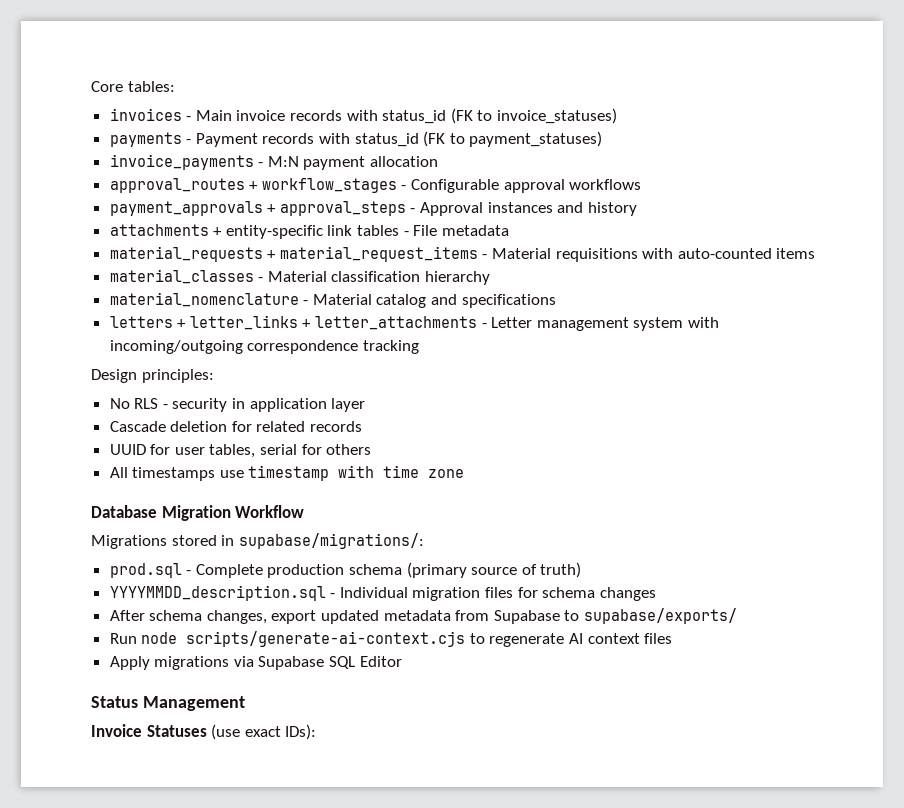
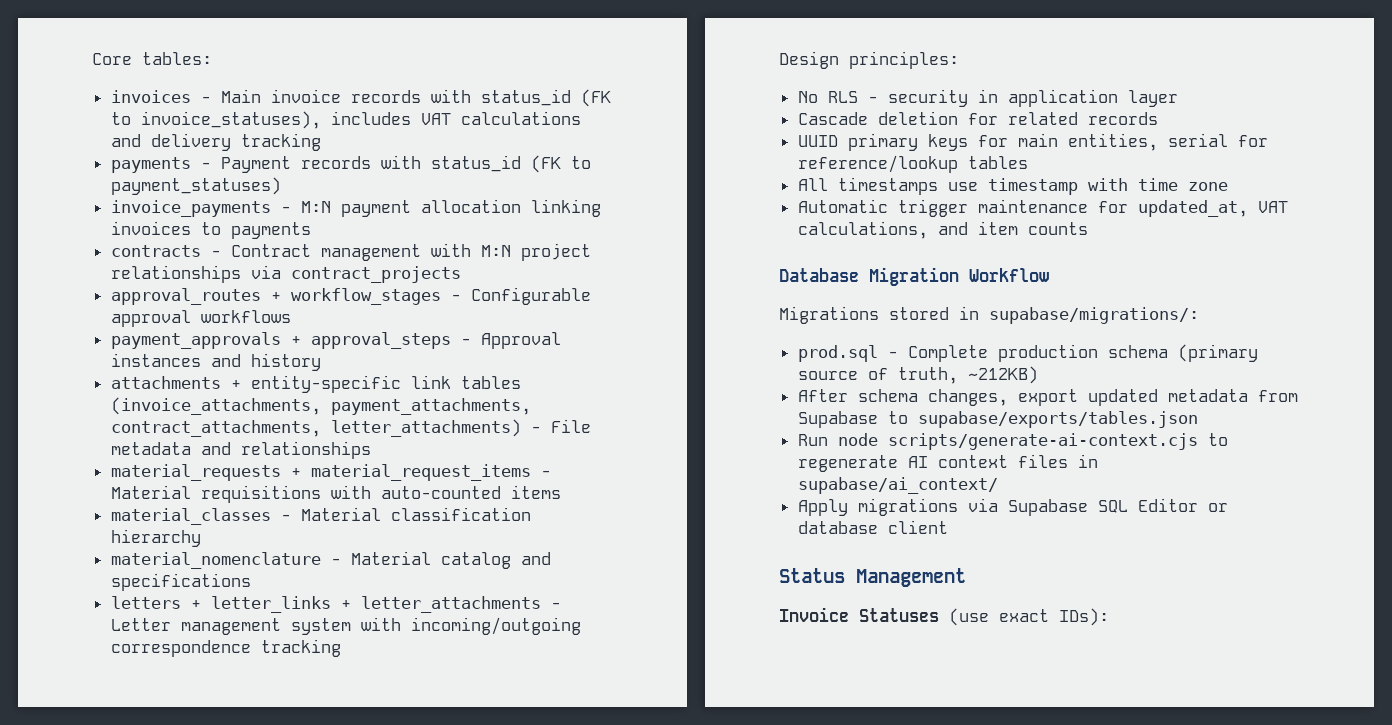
[497,108,618,124] invoice_statuses) -> [140,111,581,129] [110,133,321,151] invoice_statuses), includes VAT calculations and delivery tracking
(439, 161) none -> [530,199,601,217] [110,221,311,239] [110,243,591,261] [110,265,461,283] linking invoices to payments // contracts - Contract management with M:N project relationships via contract_projects
(400, 230) none -> [110,397,531,415] [110,419,521,437] (invoice_attachments, payment_attachments, contract_attachments, letter_attachments)
(509, 230) none -> [200,441,371,459] and relationships
[150,444,372,458] for user tables, serial for others -> [847,133,1268,151] [797,155,1028,173] primary keys for main entities, serial for reference/lookup tables
(465, 473) none -> [797,199,1288,217] [797,221,1088,239] // Automatic trigger maintenance for updated_at, VAT calculations, and item counts
[540,562,582,578] [109,585,656,601] truth) // YYYYMMDD_description.sql - Individual migration files for schema changes -> [897,366,1038,384] truth, ~212KB)
[584,608,738,624] supabase/exports/ -> [917,411,1198,428] supabase/exports/tables.json
(673, 638) none -> [1077,454,1098,468] [797,477,998,494] in supabase/ai_context/
(402, 661) none -> [1207,503,1228,512] [797,520,948,534] or database client

